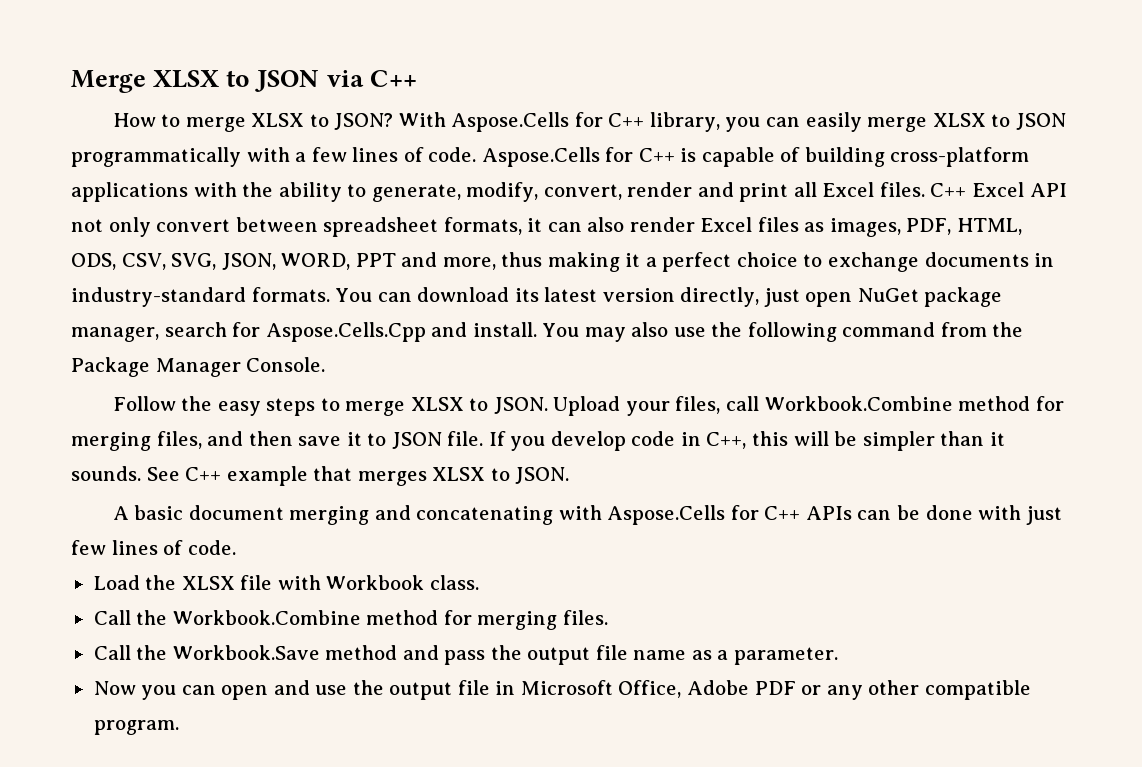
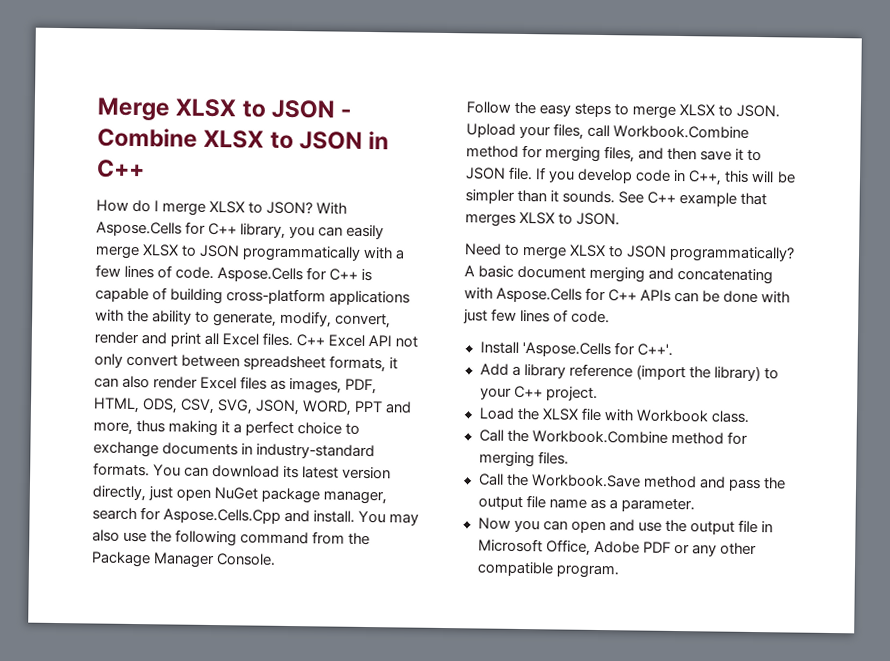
[326,70,364,87] via -> [340,108,353,118] [97,127,390,150] - Combine XLSX to JSON in
[161,114,181,127] to -> [132,199,160,213] do I
(570, 475) none -> [464,243,796,263] Need to merge XLSX to JSON programmatically?
(236, 547) none -> [479,341,673,358] [479,363,779,382] [479,385,598,401] // Install 'Aspose.Cells for C++'. // Add a library reference (import the library) to your C++ project.

